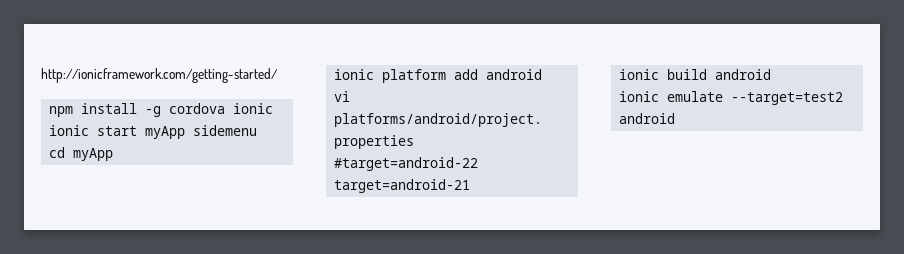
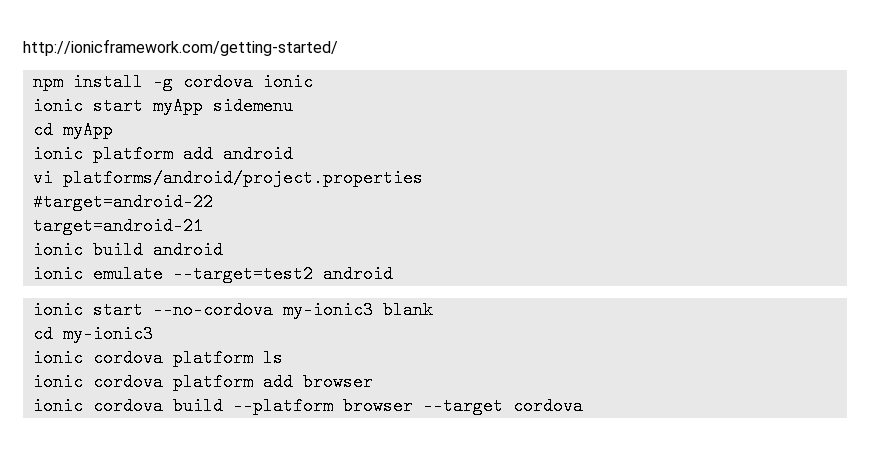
(676, 118) none -> [32,301,433,319] [32,325,153,343] [32,349,283,367] [32,373,373,391] [32,397,583,415] // ionic start --no-cordova my-ionic3 blank // cd my-ionic3 // ionic cordova platform ls // ionic cordova platform add browser // ionic cordova build --platform browser --target cordova

